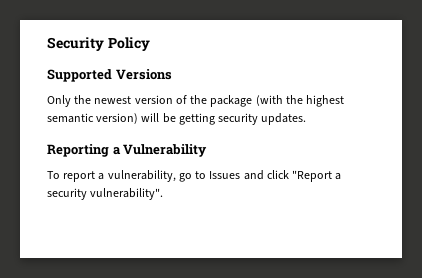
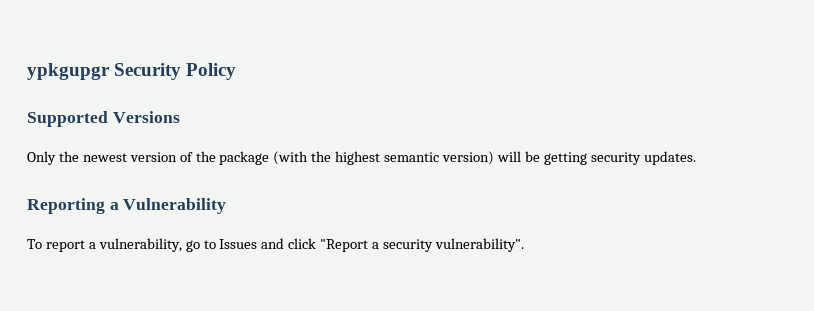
(47, 44) none -> [27,63,110,80] ypkgupgr

